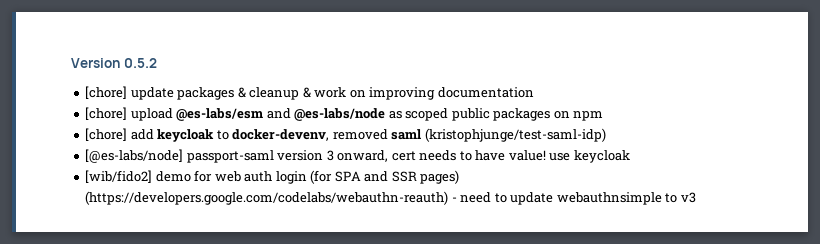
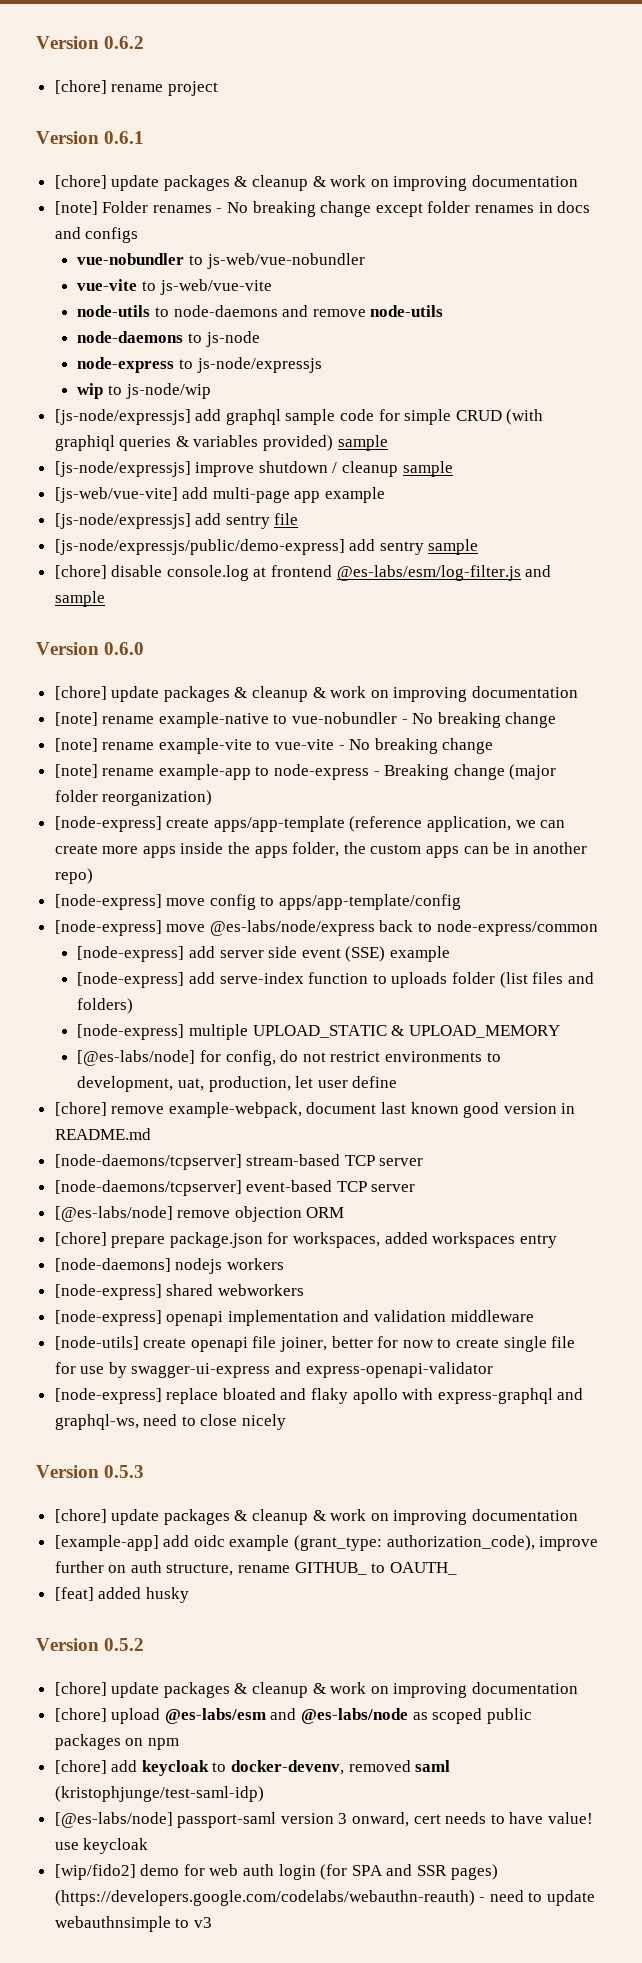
[71,58,120,68] Version -> [36,36,145,49] [54,80,218,96] [36,131,145,144] [54,175,579,191] [54,201,591,217] [54,227,139,243] [77,253,365,269] [77,279,272,295] [77,305,444,317] [77,331,260,347] [77,357,322,373] [77,383,211,399] [54,409,544,425] [54,435,388,451] [54,461,453,477] [54,487,386,503] [54,513,299,529] [54,539,479,555] [54,565,552,581] [54,591,105,607] [36,642,145,655] [54,686,579,702] [54,712,557,728] [54,738,494,754] [54,764,557,780] [54,790,213,806] [54,816,566,832] [54,842,588,858] [54,868,93,884] [54,894,462,910] [54,920,598,936] [77,946,450,962] [77,972,594,988] [77,998,134,1014] [77,1024,560,1040] [77,1050,501,1066] [77,1076,398,1092] [54,1102,576,1118] [54,1128,151,1140] [54,1154,424,1170] [54,1180,416,1196] [54,1206,345,1222] [54,1232,557,1248] [54,1258,284,1274] [54,1284,304,1300] [54,1310,534,1326] [54,1336,576,1352] [54,1362,493,1378] [54,1388,584,1404] [54,1414,287,1430] [36,1465,145,1478] [54,1509,579,1525] [54,1535,599,1551] [54,1561,457,1576] [54,1587,189,1603] [36,1638,99,1651] Version 0.6.2 // [chore] rename project // Version 0.6.1 // [chore] update packages & cleanup & work on improving documentation // [note] Folder renames - No breaking change except folder renames in docs and configs // vue-nobundler to js-web/vue-nobundler // vue-vite to js-web/vue-vite // node-utils to node-daemons and remove node-utils // node-daemons to js-node // node-express to js-node/expressjs // wip to js-node/wip // [js-node/expressjs] add graphql sample code for simple CRUD (with graphiql queries & variables provided) sample // [js-node/expressjs] improve shutdown / cleanup sample // [js-web/vue-vite] add multi-page app example // [js-node/expressjs] add sentry file // [js-node/expressjs/public/demo-express] add sentry sample // [chore] disable console.log at frontend @es-labs/esm/log-filter.js and sample // Version 0.6.0 // [chore] update packages & cleanup & work on improving documentation // [note] rename example-native to vue-nobundler - No breaking change // [note] rename example-vite to vue-vite - No breaking change // [note] rename example-app to node-express - Breaking change (major folder reorganization) // [node-express] create apps/app-template (reference application, we can create more apps inside the apps folder, the custom apps can be in another repo) // [node-express] move config to apps/app-template/config // [node-express] move @es-labs/node/express back to node-express/common // [node-express] add server side event (SSE) example // [node-express] add serve-index function to uploads folder (list files and folders) // [node-express] multiple UPLOAD_STATIC & UPLOAD_MEMORY // [@es-labs/node] for config, do not restrict environments to development, uat, production, let user define // [chore] remove example-webpack, document last known good version in README.md // [node-daemons/tcpserver] stream-based TCP server // [node-daemons/tcpserver] event-based TCP server // [@es-labs/node] remove objection ORM // [chore] prepare package.json for workspaces, added workspaces entry // [node-daemons] nodejs workers // [node-express] shared webworkers // [node-express] openapi implementation and validation middleware // [node-utils] create openapi file joiner, better for now to create single file for use by swagger-ui-express and express-openapi-validator // [node-express] replace bloated and flaky apollo with express-graphql and graphql-ws, need to close nicely // Version 0.5.3 // [chore] update packages & cleanup & work on improving documentation // [example-app] add oidc example (grant_type: authorization_code), improve further on auth structure, rename GITHUB_ to OAUTH_ // [feat] added husky // Version
[85,170,153,183] [wib/fido2] -> [54,1864,136,1880] [wip/fido2]

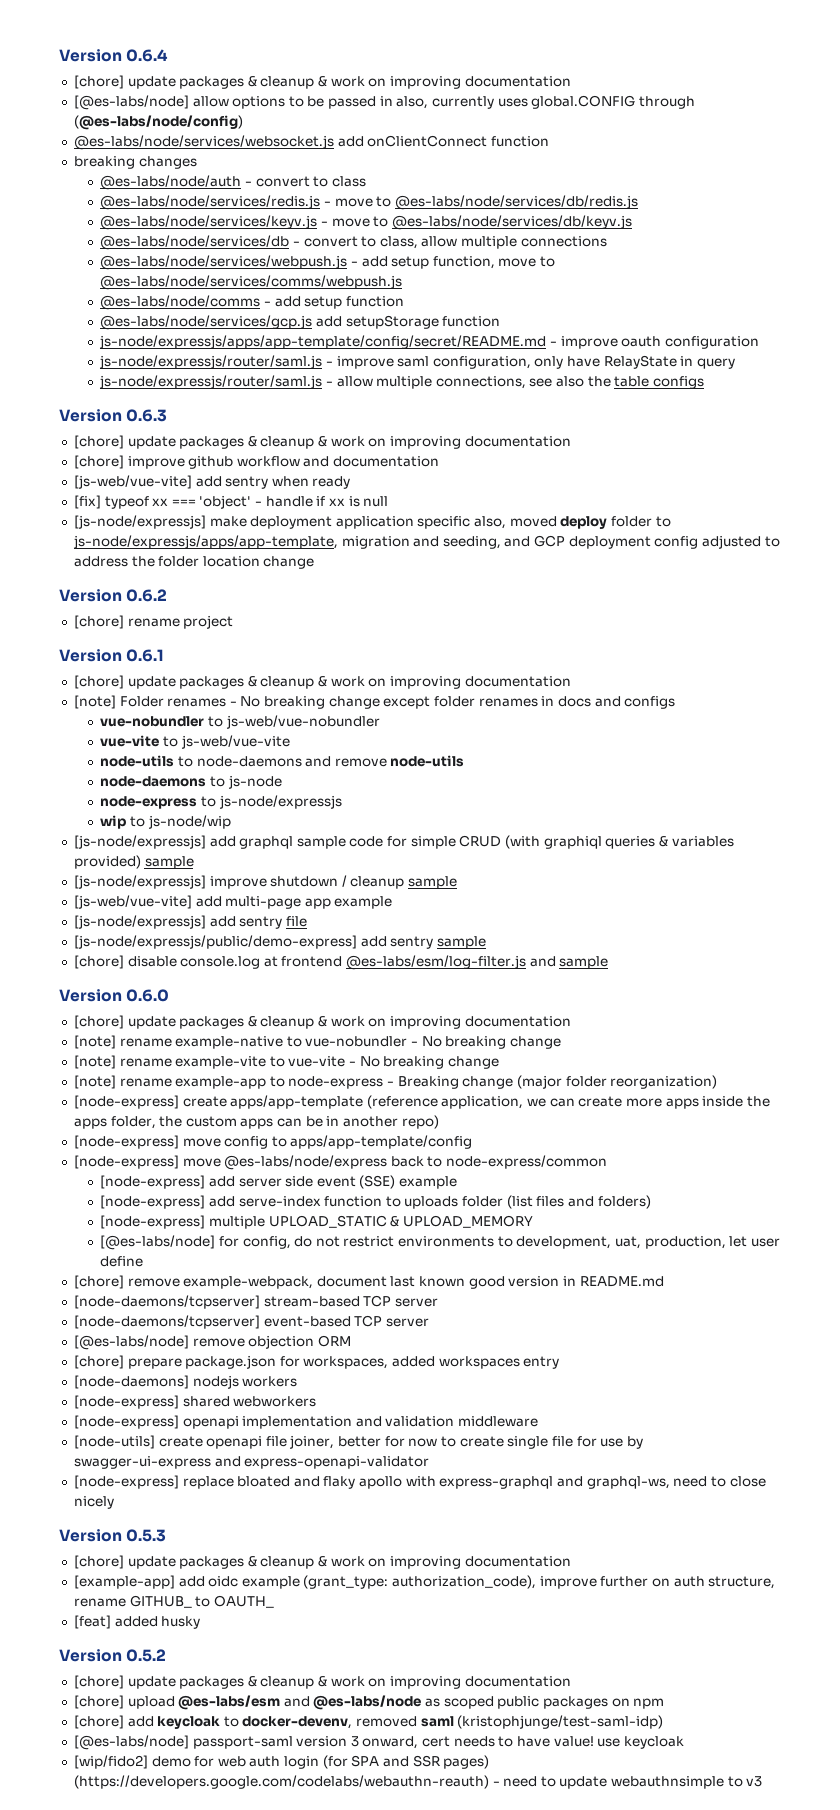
[36,36,99,49] Version -> [59,49,169,62] [73,75,571,89] [73,95,695,110] [73,115,243,130] [73,135,549,150] [73,156,197,169] [100,175,366,190] [100,195,638,210] [100,215,632,230] [100,235,607,250] [100,255,556,270] [100,275,403,290] [100,295,404,310] [100,315,501,330] [99,335,759,349] [99,355,736,369] [99,375,705,389] [59,409,168,422] [73,435,571,449] [73,455,440,469] [73,475,351,489] [73,495,389,509] [73,515,671,529] [72,535,780,549] [73,556,315,569] [59,589,122,602] Version 0.6.4 // [chore] update packages & cleanup & work on improving documentation // [@es-labs/node] allow options to be passed in also, currently uses global.CONFIG through (@es-labs/node/config) // @es-labs/node/services/websocket.js add onClientConnect function // breaking changes // @es-labs/node/auth - convert to class // @es-labs/node/services/redis.js - move to @es-labs/node/services/db/redis.js // @es-labs/node/services/keyv.js - move to @es-labs/node/services/db/keyv.js // @es-labs/node/services/db - convert to class, allow multiple connections // @es-labs/node/services/webpush.js - add setup function, move to @es-labs/node/services/comms/webpush.js // @es-labs/node/comms - add setup function // @es-labs/node/services/gcp.js add setupStorage function // js-node/expressjs/apps/app-template/config/secret/README.md - improve oauth configuration // js-node/expressjs/router/saml.js - improve saml configuration, only have RelayState in query // js-node/expressjs/router/saml.js - allow multiple connections, see also the table configs // Version 0.6.3 // [chore] update packages & cleanup & work on improving documentation // [chore] improve github workflow and documentation // [js-web/vue-vite] add sentry when ready // [fix] typeof xx === 'object' - handle if xx is null // [js-node/expressjs] make deployment application specific also, moved deploy folder to js-node/expressjs/apps/app-template, migration and seeding, and GCP deployment config adjusted to address the folder location change // Version

